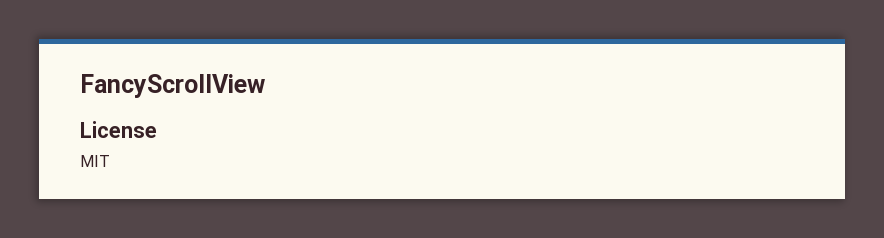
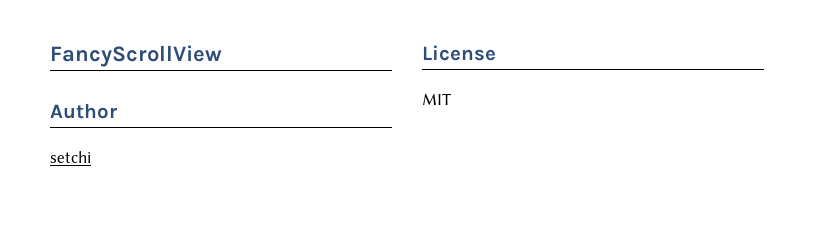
(265, 86) none -> [50,103,117,119] [50,151,91,163] // Author // setchi

